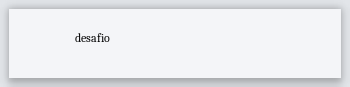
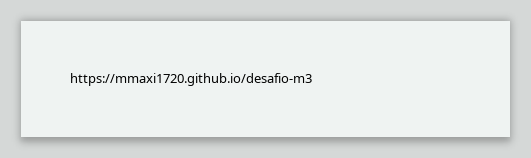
[75,33,110,42] desafio -> [70,73,312,86] https://mmaxi1720.github.io/desafio-m3

